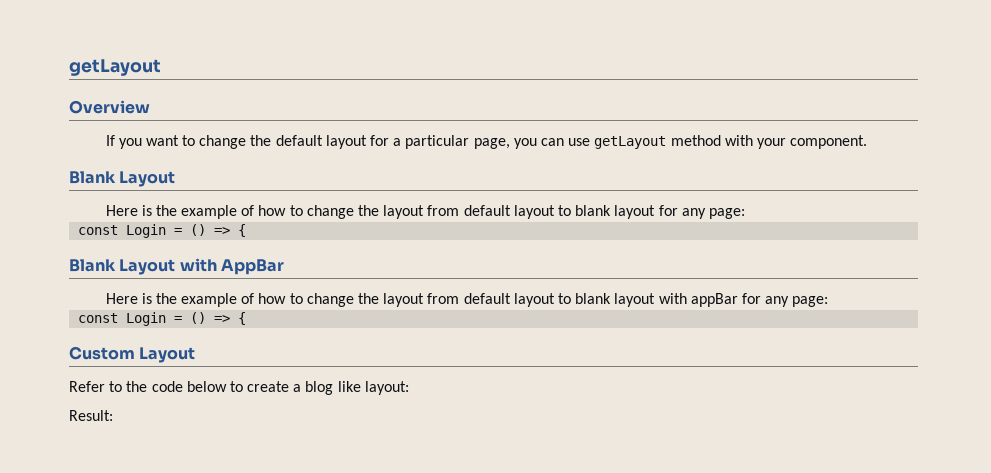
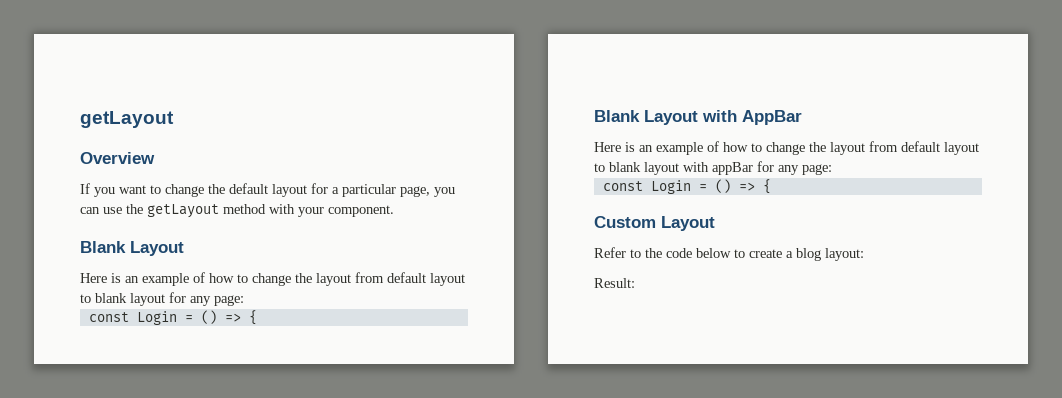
(591, 142) none -> [126,204,143,214] the
[155,205,177,216] the -> [125,276,139,283] an
[155,293,177,304] the -> [639,145,653,152] an
[337,381,361,392] like -> (821, 254) none

